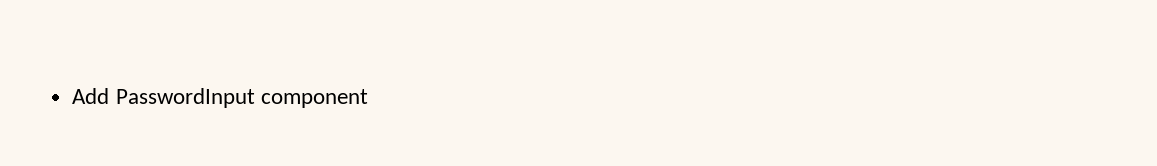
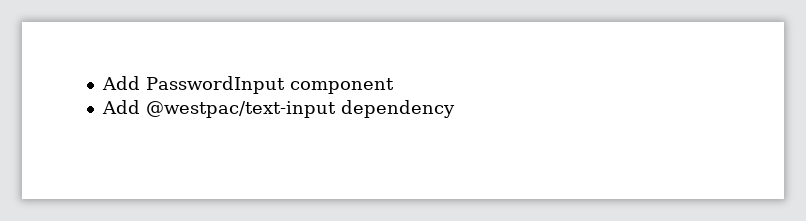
(368, 98) none -> [101,100,455,118] // Add @westpac/text-input dependency

